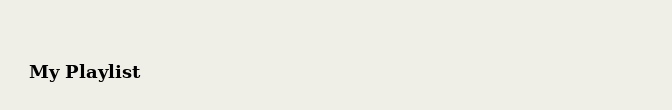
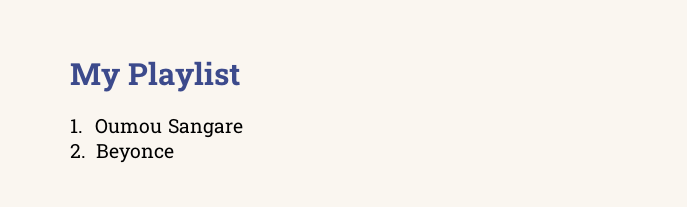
(141, 73) none -> [70,118,243,138] [70,143,174,163] // 1. Oumou Sangare // 2. Beyonce

